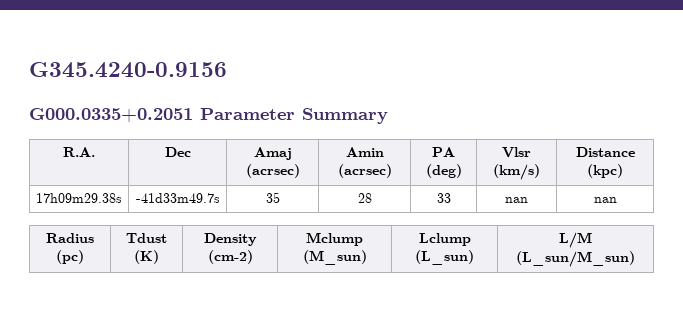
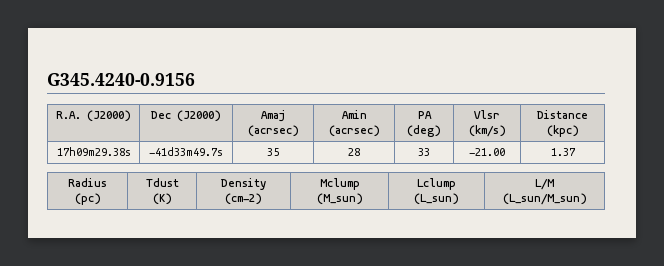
[29,108,388,124] // G000.0335+0.2051 Parameter Summary -> (195, 79) none
(95, 152) none -> [87,110,131,122] (J2000)
(191, 152) none -> [177,110,221,122] (J2000)
[505,197,528,203] [593,197,617,203] nan | nan -> [469,148,505,156] [550,148,576,156] -21.00 | 1.37

